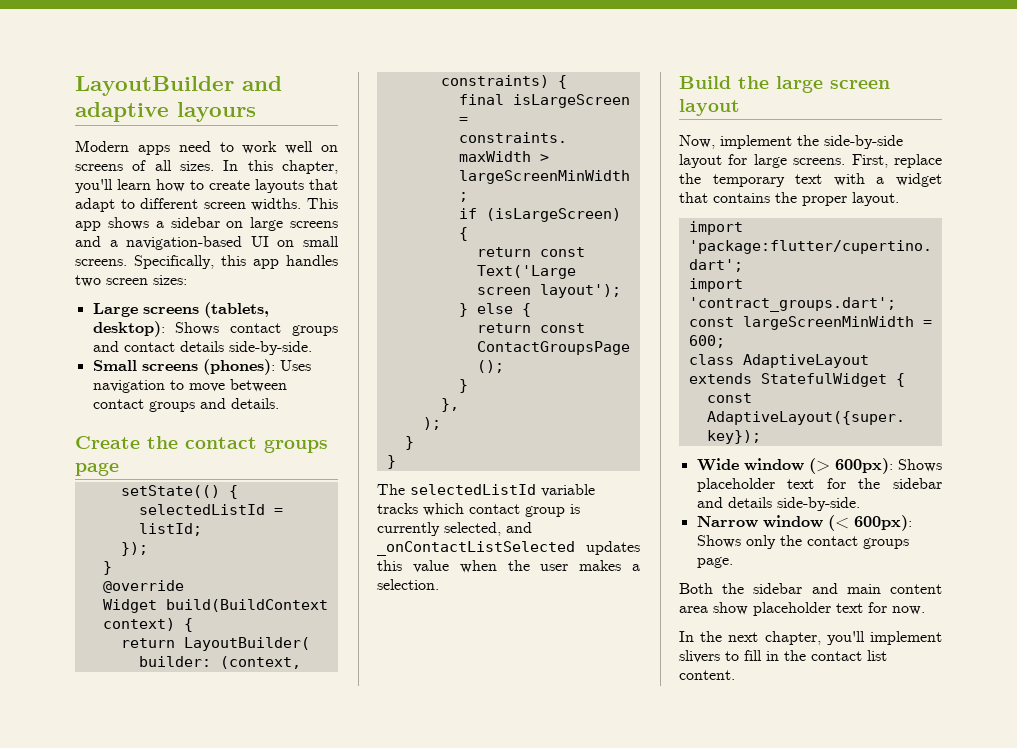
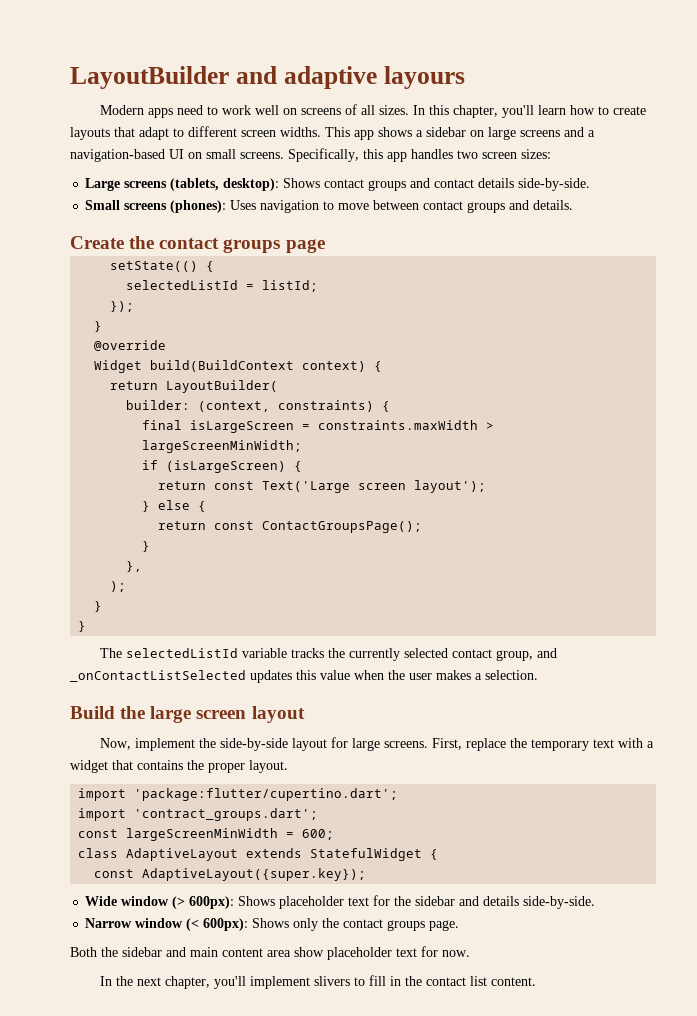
[423,503,580,517] [377,522,501,536] which contact group is currently selected, -> [327,648,533,661] the currently selected contact group,

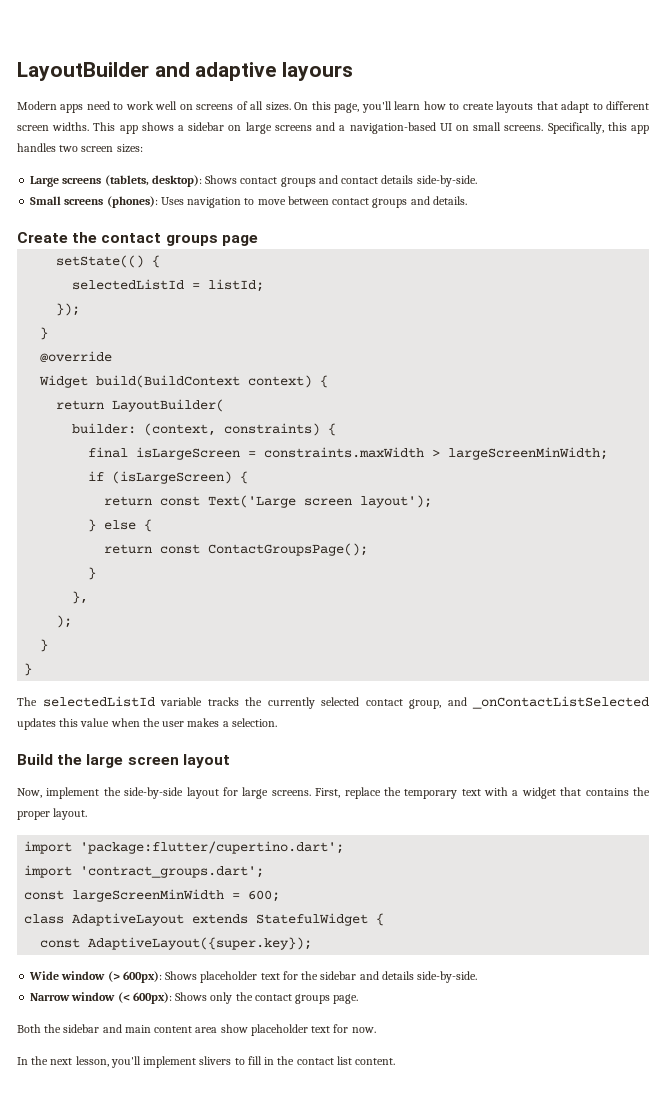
[412,105,498,118] In this chapter, -> [294,101,360,113] On this page,
[164,976,210,989] chapter, -> [75,1056,109,1067] lesson,

